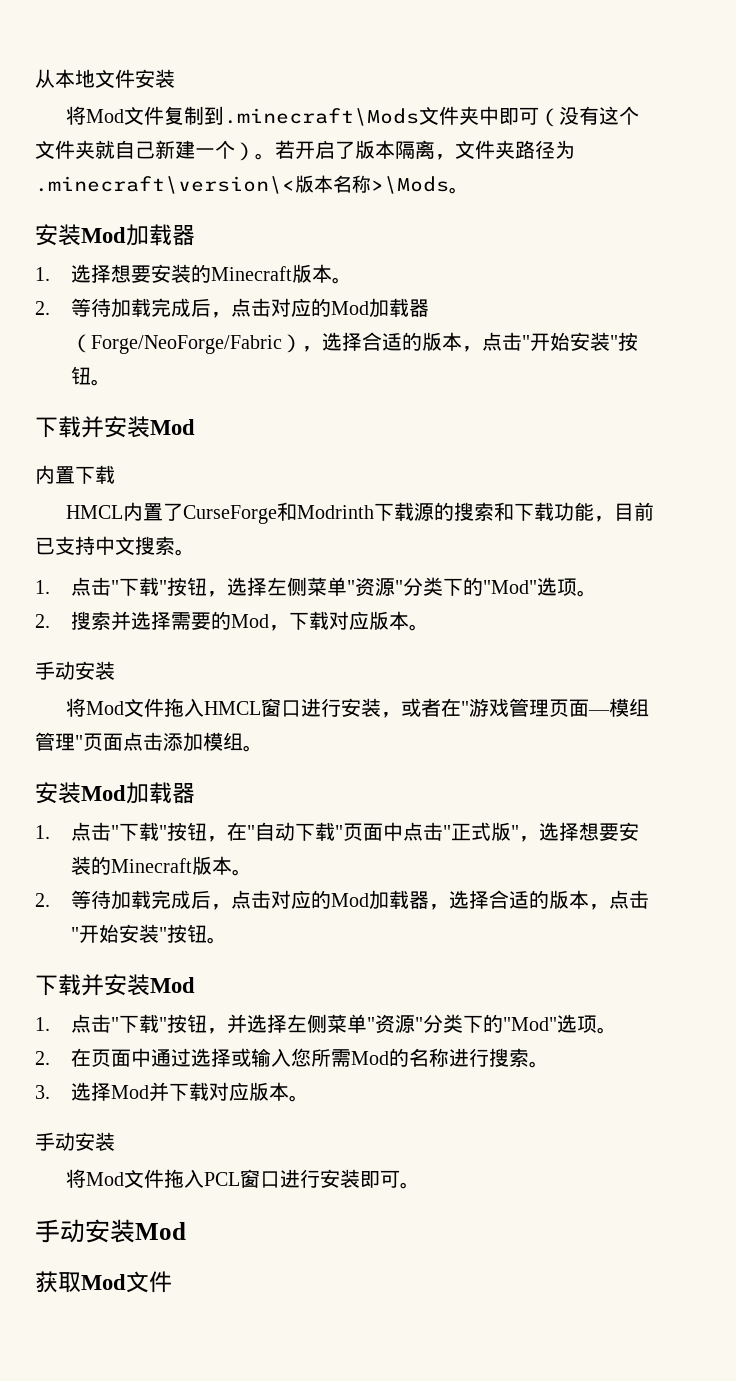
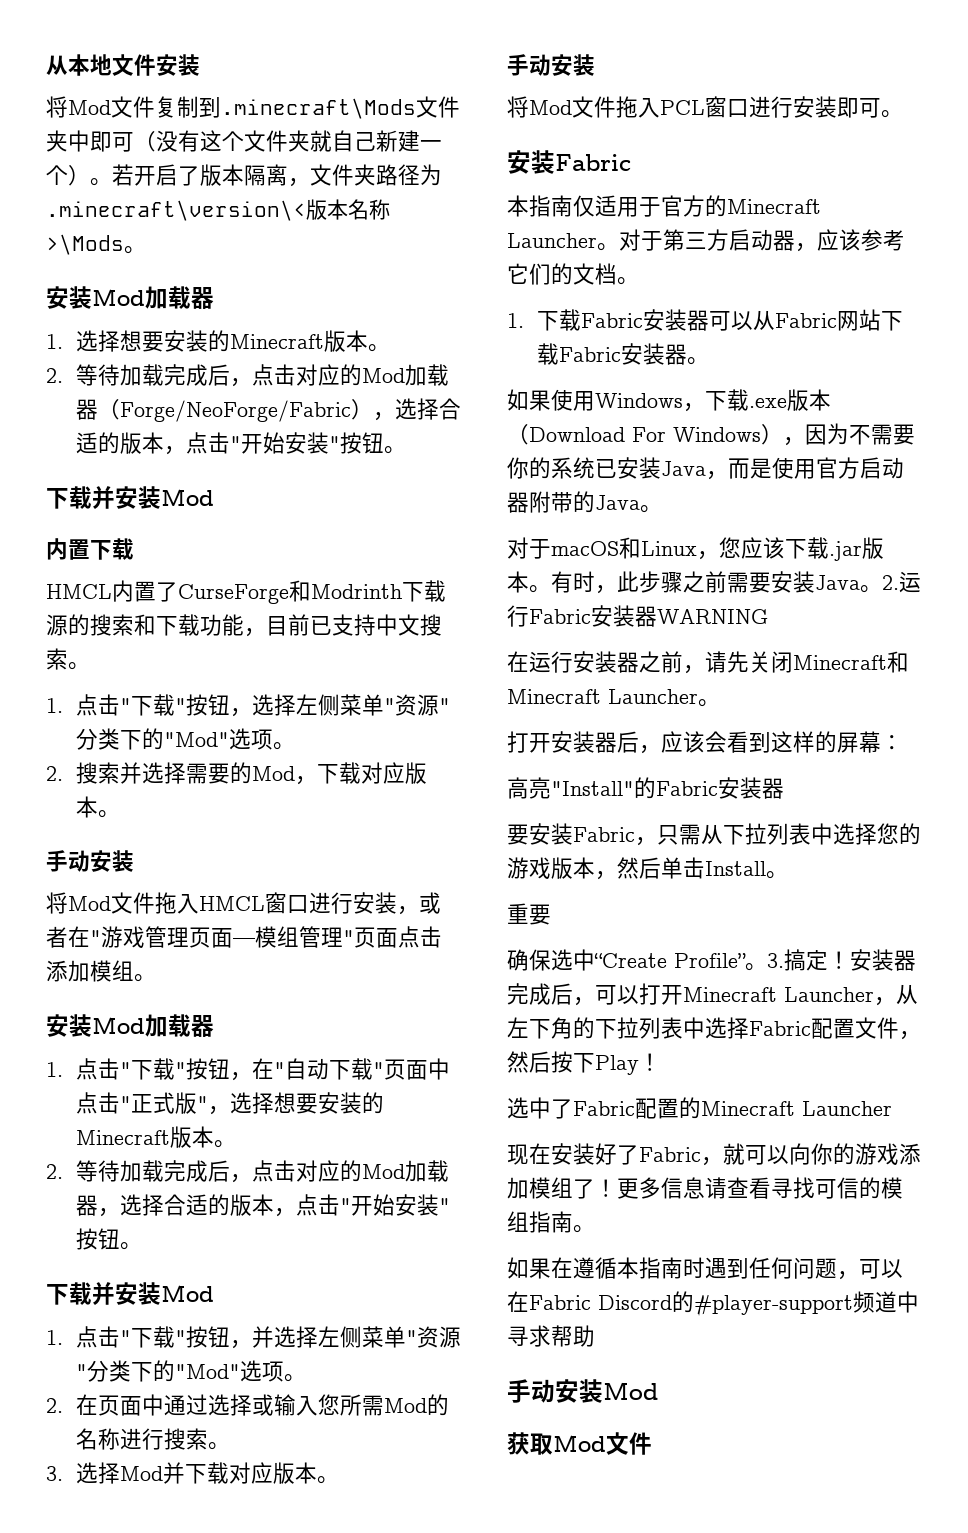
(420, 1185) none -> [507,150,631,174] [507,195,821,217] [507,229,905,252] [507,263,639,285] [507,309,903,331] [536,343,709,365] [507,389,831,412] [507,423,915,446] [507,457,904,480] [507,491,662,513] [507,537,884,561] [507,571,921,594] [507,605,768,627] [507,651,909,674] [507,689,720,707] [507,731,903,754] [507,777,784,799] [507,823,921,846] [507,857,788,880] [507,903,551,925] [507,949,916,971] [507,983,918,1006] [507,1017,921,1040] [507,1051,661,1075] [507,1097,892,1119] [507,1143,921,1166] [507,1177,903,1199] [507,1211,595,1233] [507,1257,903,1280] [507,1291,919,1317] [507,1325,595,1347] // 安装Fabric // 本指南仅适用于官方的Minecraft Launcher。对于第三方启动器，应该参考它们的文档。 // 1.下载Fabric安装器可以从Fabric网站下载Fabric安装器。 // 如果使用Windows，下载.exe版本（Download For Windows），因为不需要你的系统已安装Java，而是使用官方启动器附带的Java。 // 对于macOS和Linux，您应该下载.jar版本。有时，此步骤之前需要安装Java。2.运行Fabric安装器WARNING // 在运行安装器之前，请先关闭Minecraft和Minecraft Launcher。 // 打开安装器后，应该会看到这样的屏幕： // 高亮"Install"的Fabric安装器 // 要安装Fabric，只需从下拉列表中选择您的游戏版本，然后单击Install。 // 重要 // 确保选中“Create Profile”。3.搞定！安装器完成后，可以打开Minecraft Launcher，从左下角的下拉列表中选择Fabric配置文件，然后按下Play！ // 选中了Fabric配置的Minecraft Launcher // 现在安装好了Fabric，就可以向你的游戏添加模组了！更多信息请查看寻找可信的模组指南。 // 如果在遵循本指南时遇到任何问题，可以在Fabric Discord的#player-support频道中寻求帮助

